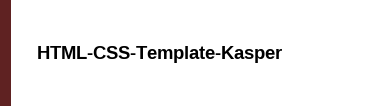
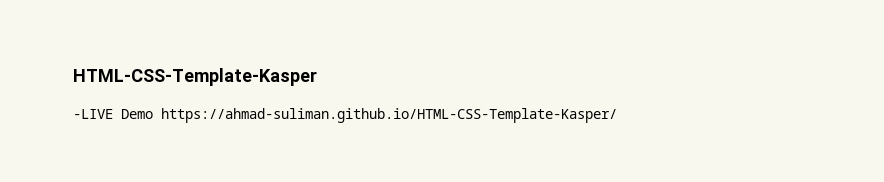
(282, 54) none -> [73,108,617,123] // -LIVE Demo https://ahmad-suliman.github.io/HTML-CSS-Template-Kasper/

